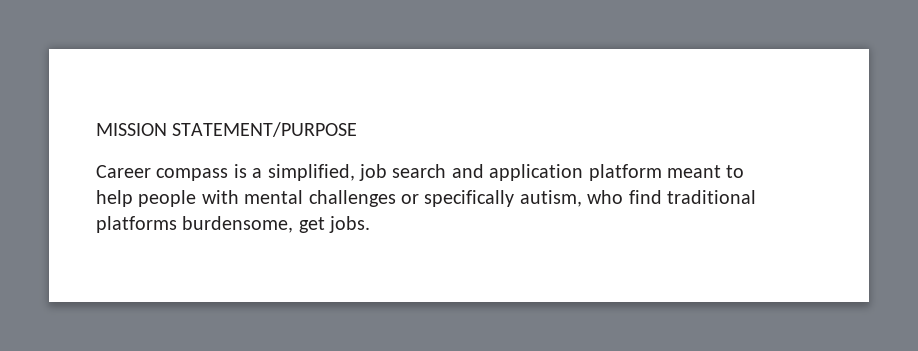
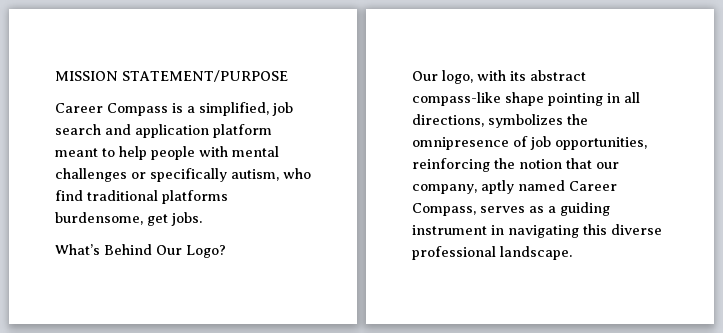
[156,168,229,181] compass -> [107,103,168,116] Compass
(371, 224) none -> [55,244,226,258] [412,70,586,84] [412,92,640,106] [412,114,588,128] [412,136,647,150] [412,158,619,172] [412,180,617,194] [412,202,610,216] [412,224,662,238] [412,246,572,260] // What’s Behind Our Logo? // Our logo, with its abstract compass-like shape pointing in all directions, symbolizes the omnipresence of job opportunities, reinforcing the notion that our company, aptly named Career Compass, serves as a guiding instrument in navigating this diverse professional landscape.

